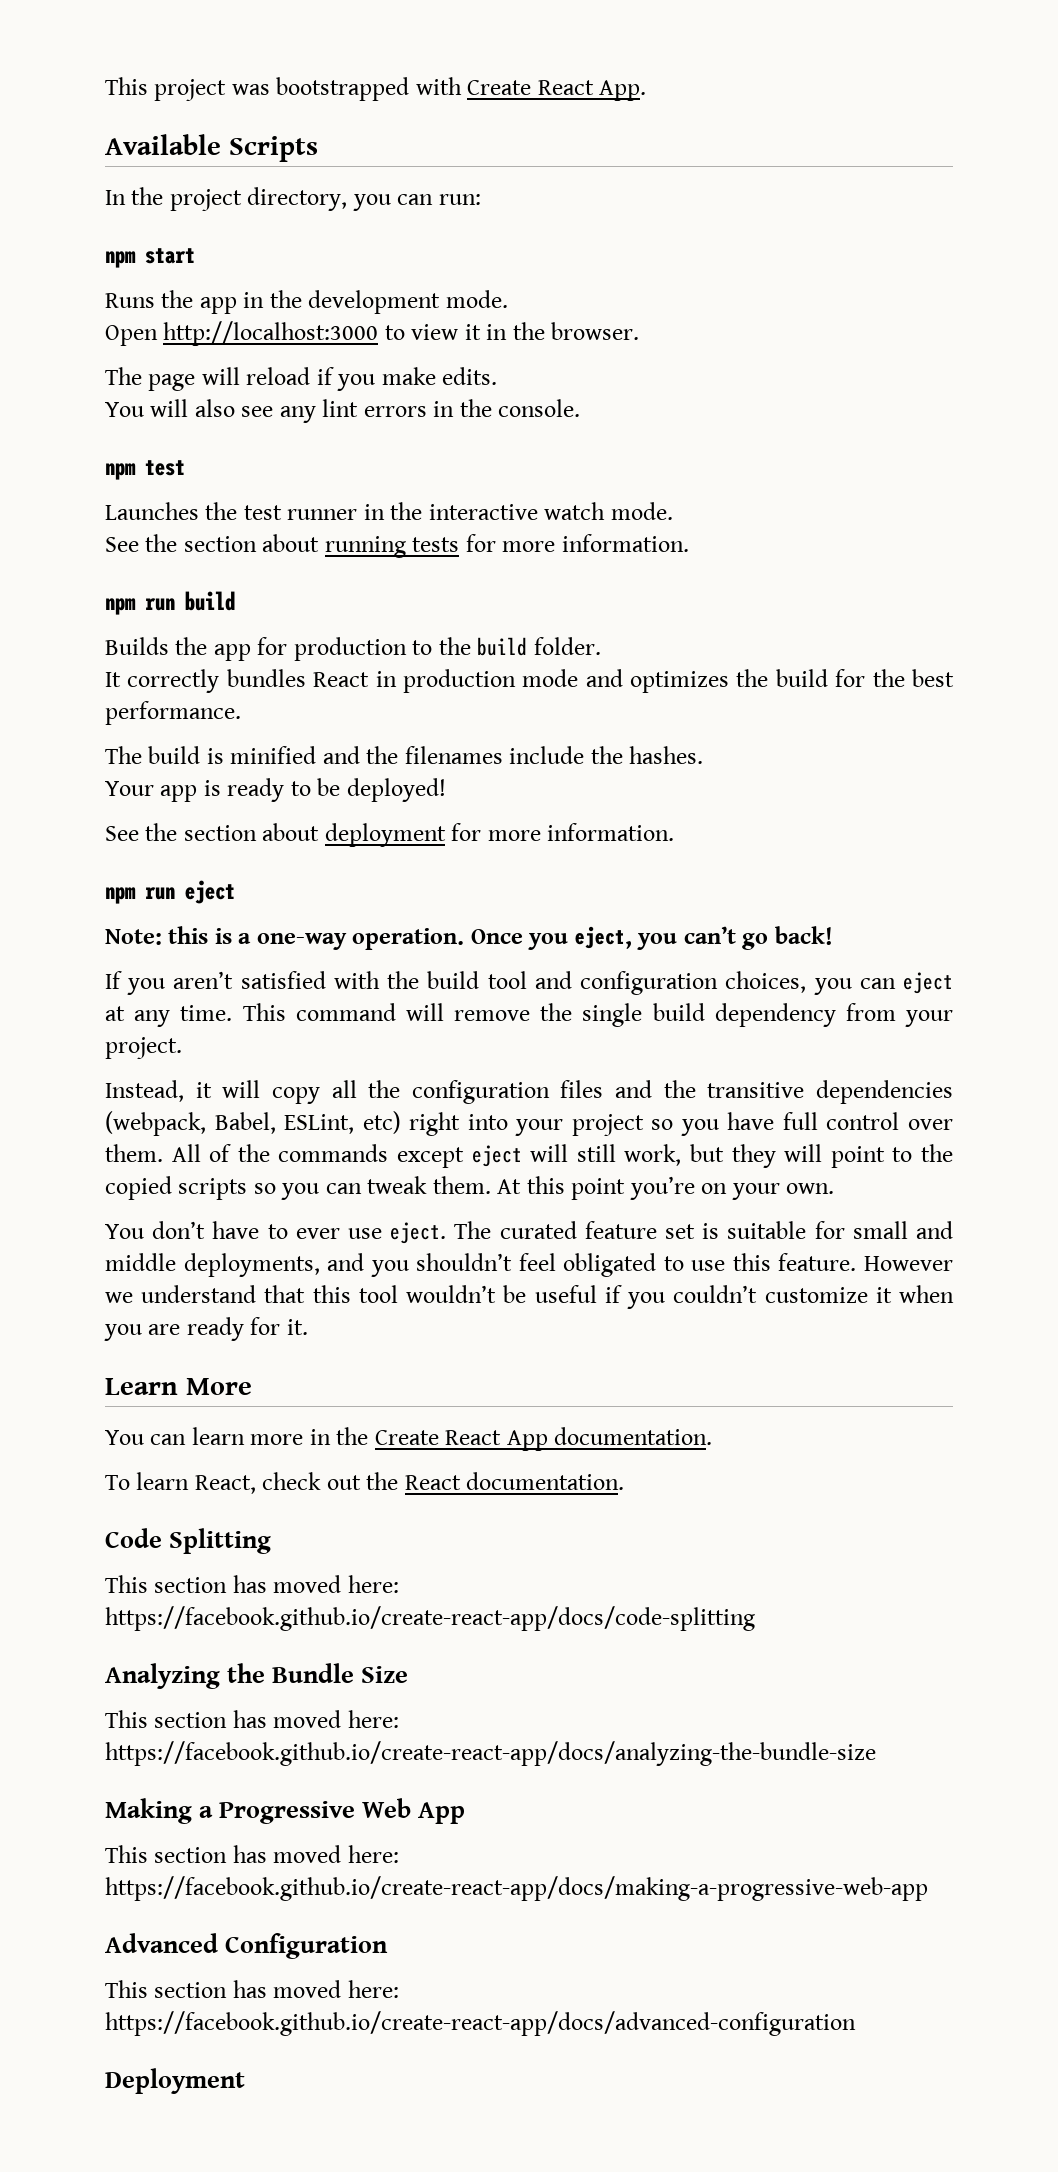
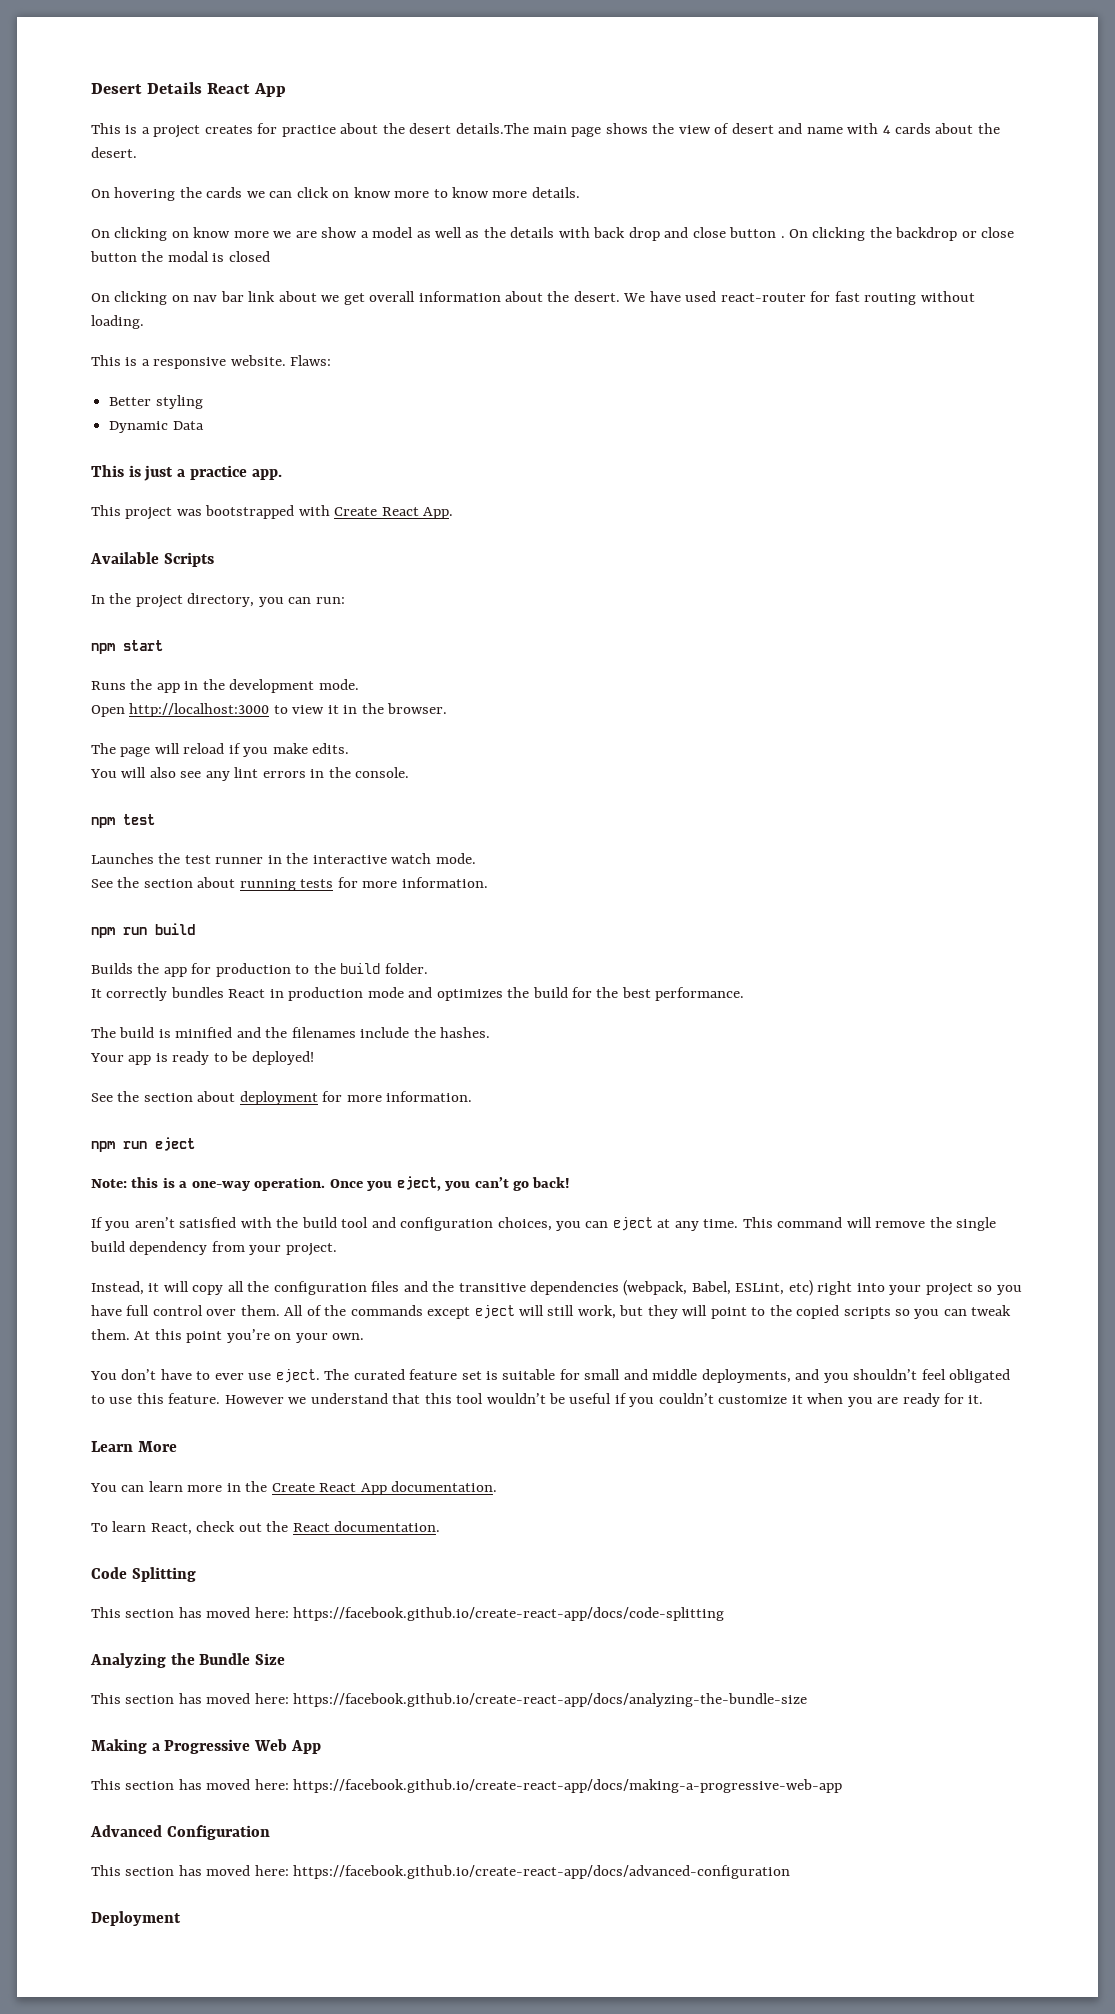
(105, 86) none -> [91,82,287,97] [91,123,1000,138] [91,147,137,158] [91,187,580,201] [91,227,1015,241] [90,251,270,262] [91,291,975,305] [91,315,144,329] [91,355,332,369] [109,395,203,409] [109,421,204,433] [91,465,282,481] Desert Details React App // This is a project creates for practice about the desert details.The main page shows the view of desert and name with 4 cards about the desert. // On hovering the cards we can click on know more to know more details. // On clicking on know more we are show a model as well as the details with back drop and close button . On clicking the backdrop or close button the modal is closed // On clicking on nav bar link about we get overall information about the desert. We have used react-router for fast routing without loading. // This is a responsive website. Flaws: // Better styling // Dynamic Data // This is just a practice app. //

